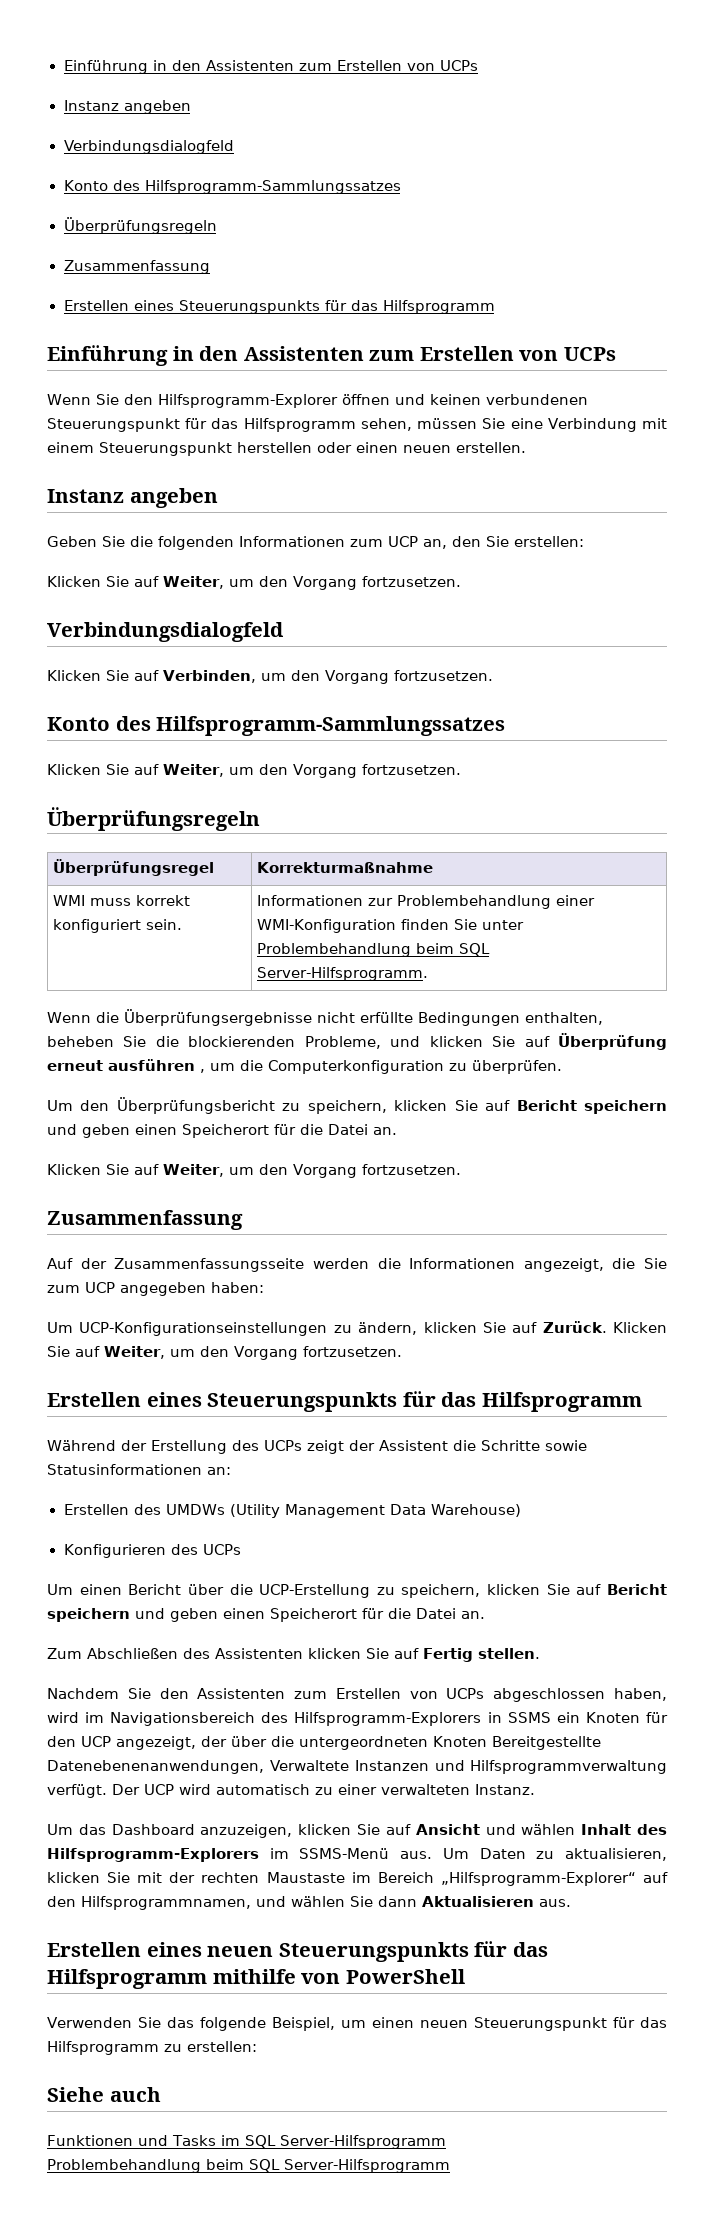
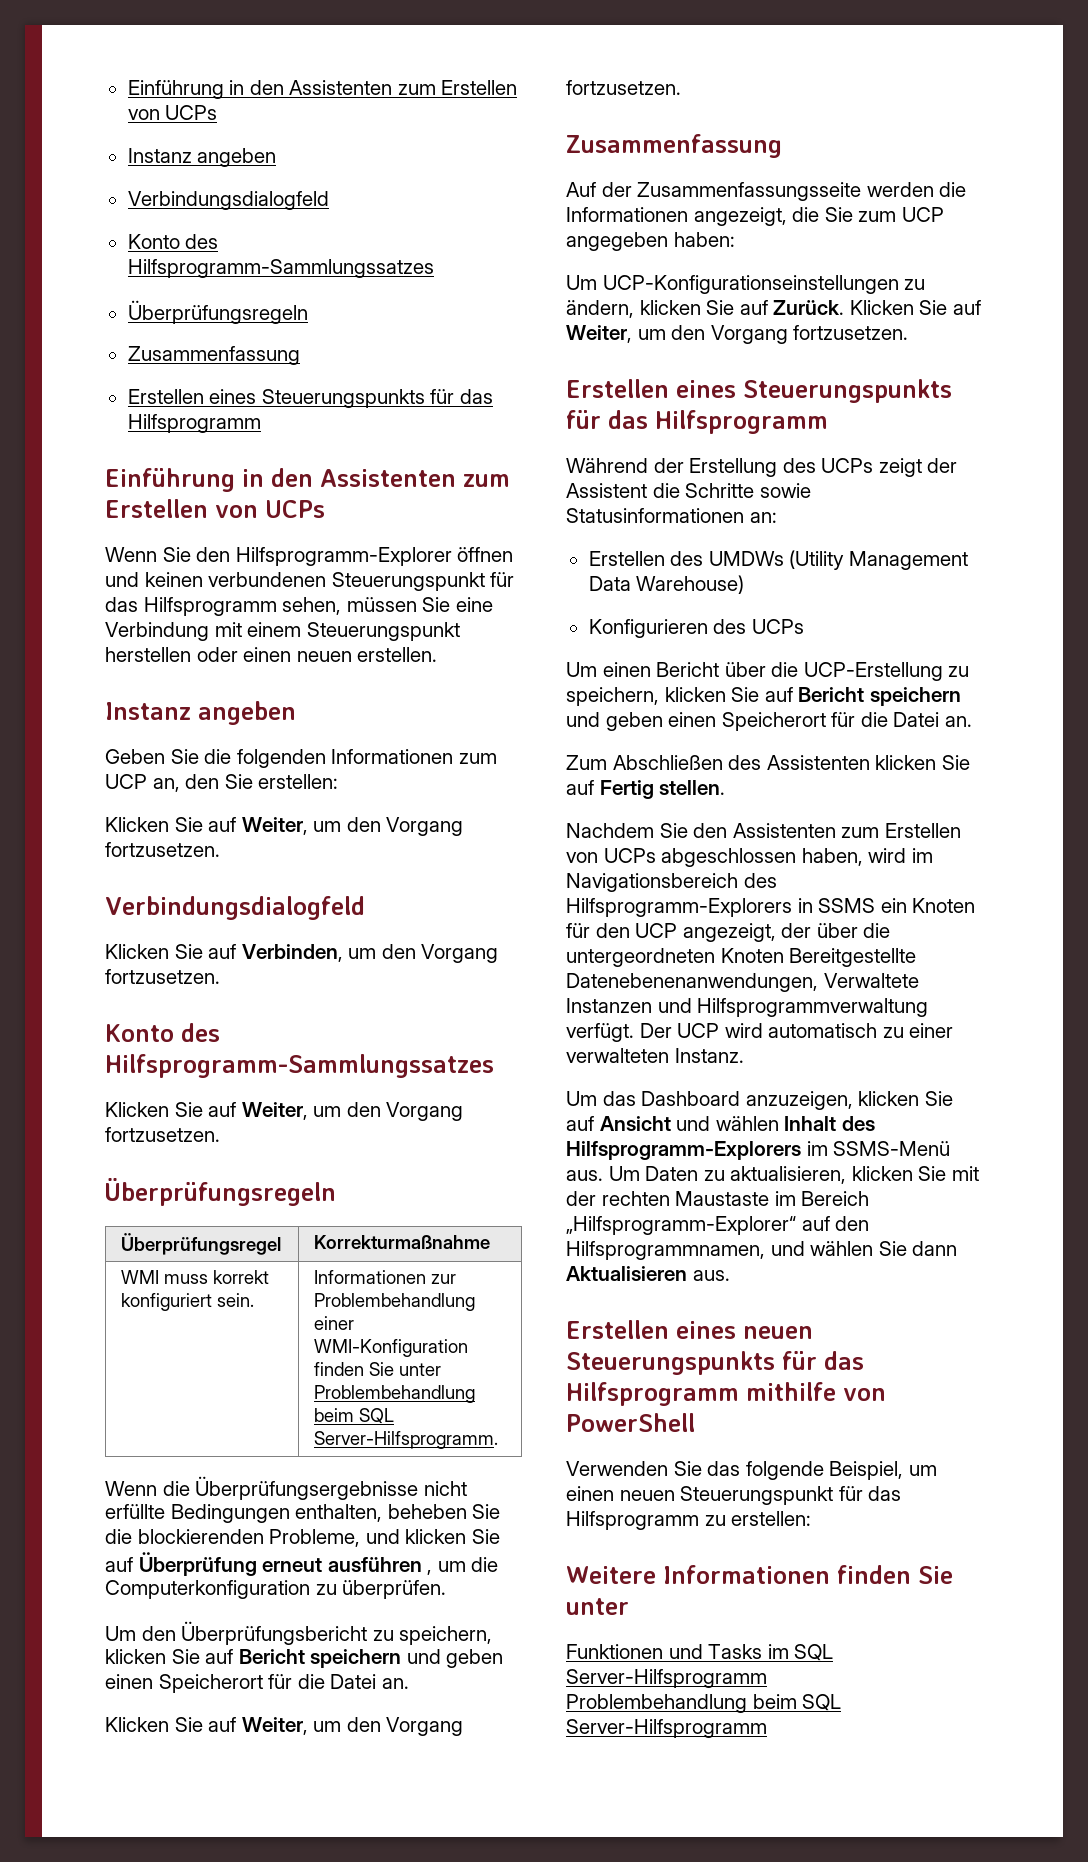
[47,2087,161,2102] Siehe auch -> [566,1565,953,1584] [566,1598,629,1615] Weitere Informationen finden Sie unter

